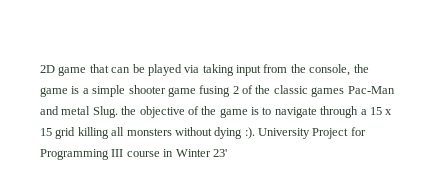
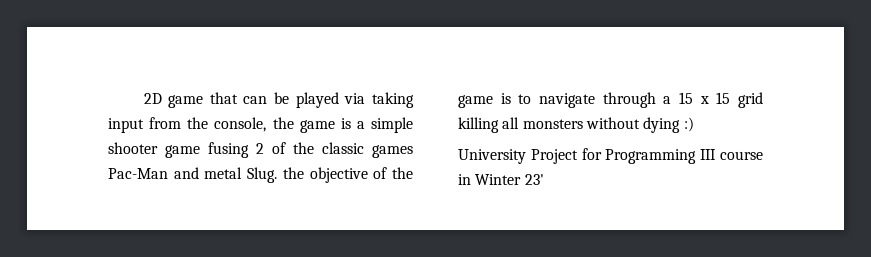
[244,127,255,139] :). -> [683,117,694,132] :) //

